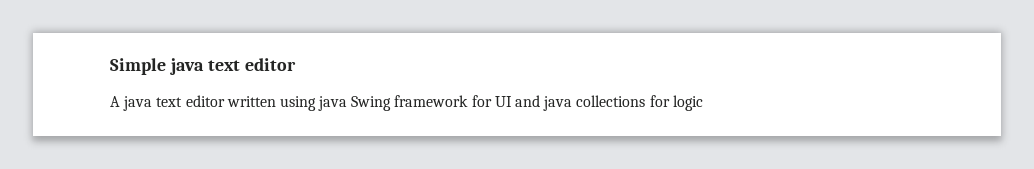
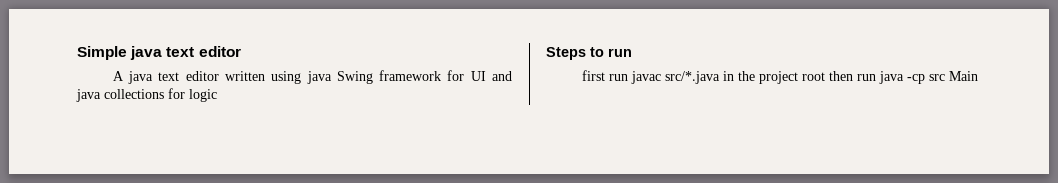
(703, 103) none -> [546,47,632,60] [581,70,978,84] // Steps to run // first run javac src/*.java in the project root then run java -cp src Main

